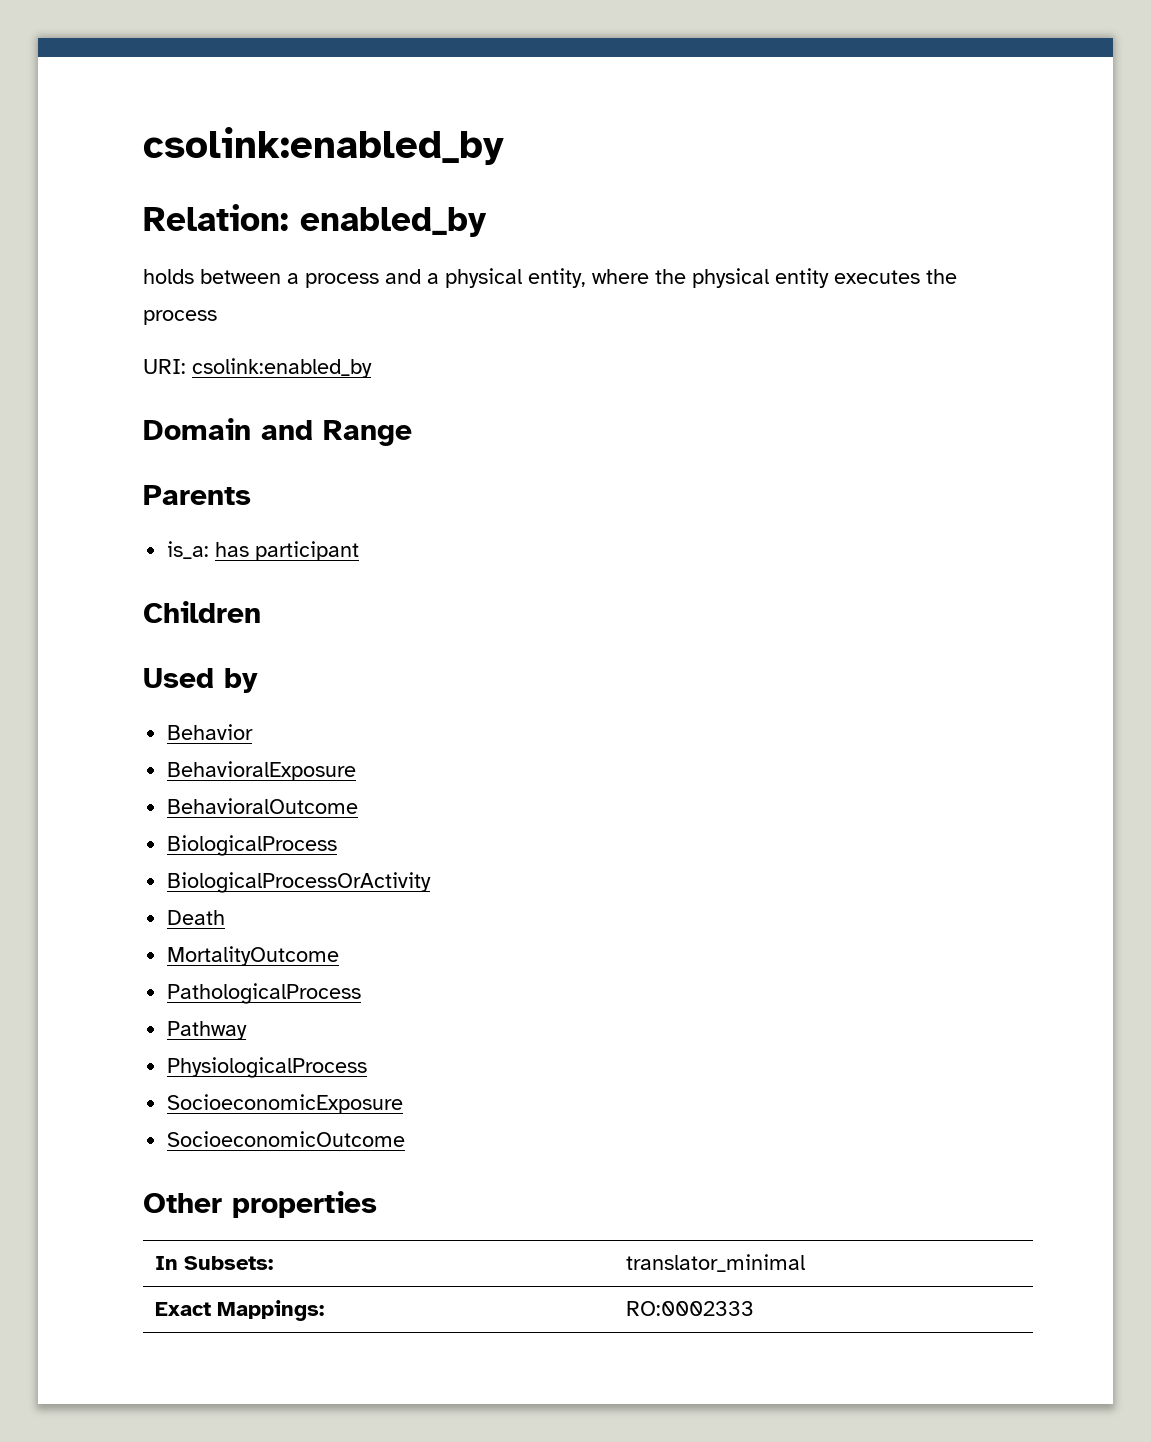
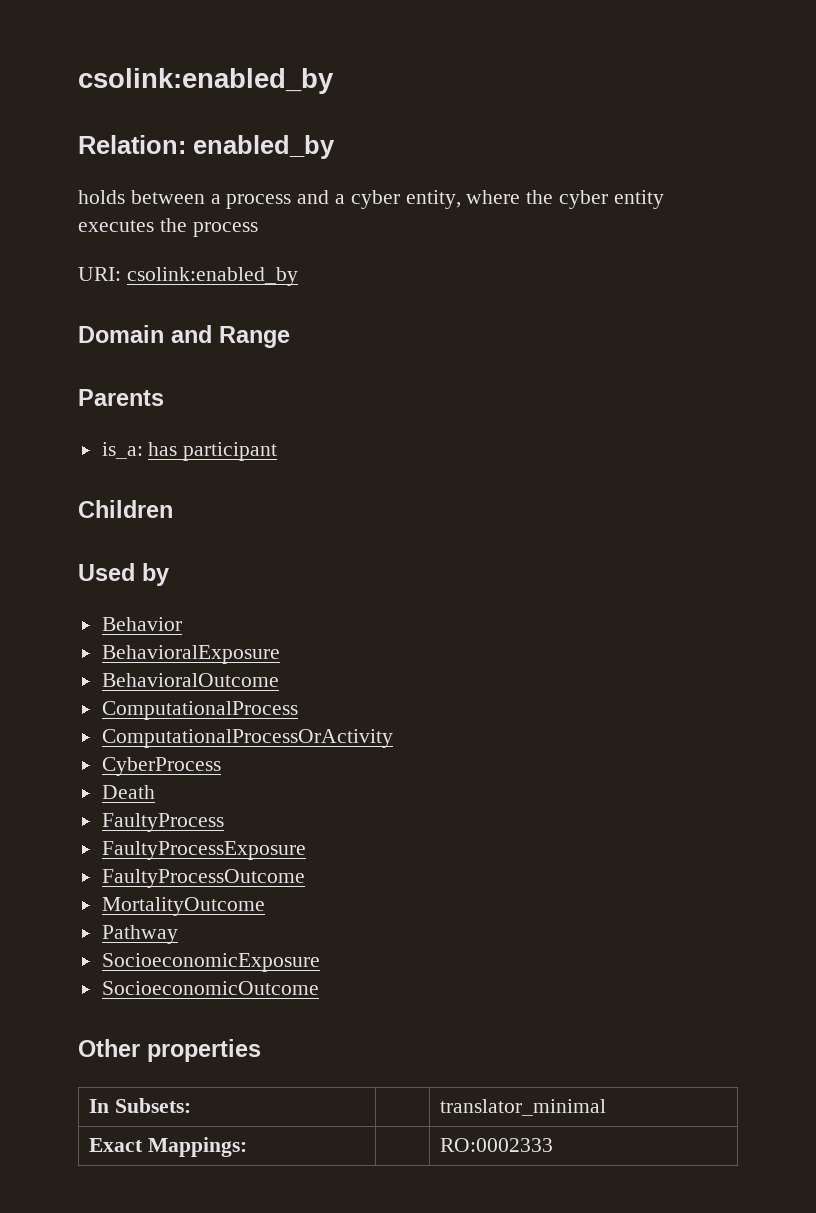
[445,268,522,288] physical -> [350,190,400,209] cyber
[692,268,769,288] physical -> [559,190,609,209] cyber
[167,835,338,856] [167,872,432,893] [167,910,226,925] BiologicalProcess // BiologicalProcessOrActivity // Death -> [101,701,298,720] [101,729,393,748] [101,757,221,776] [101,785,155,799] [101,813,224,832] [101,841,306,860] [101,869,305,888] ComputationalProcess // ComputationalProcessOrActivity // CyberProcess // Death // FaultyProcess // FaultyProcessExposure // FaultyProcessOutcome
[167,983,362,1004] // PathologicalProcess -> (265, 906) none
[167,1057,368,1078] // PhysiologicalProcess -> (178, 934) none

